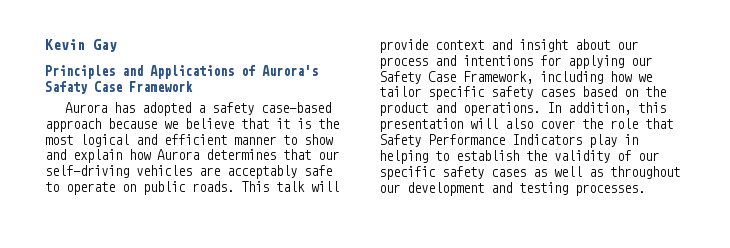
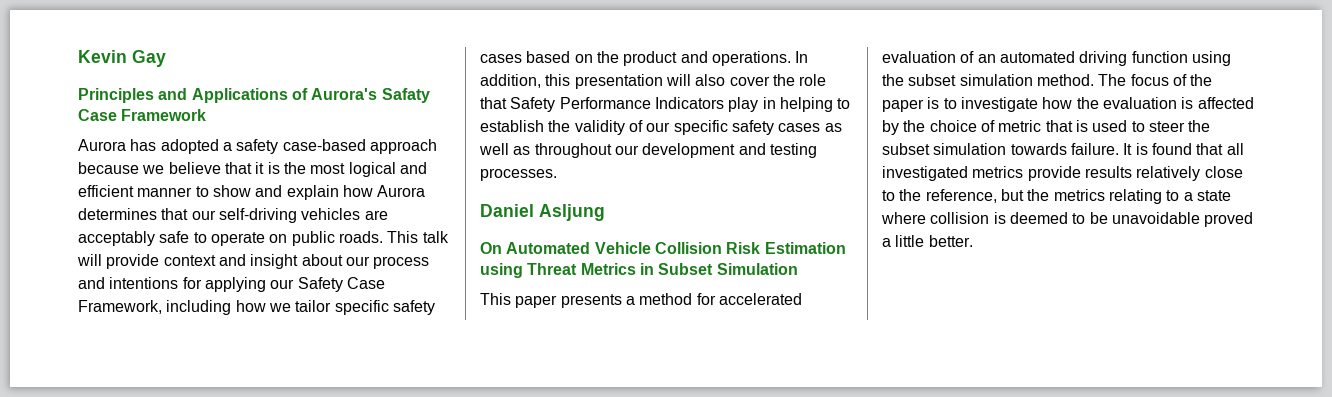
(645, 190) none -> [480,204,605,221] [480,242,846,254] [480,263,798,278] [480,293,802,308] [882,51,1231,66] [882,74,1213,86] [882,97,1254,112] [882,120,1211,135] [882,143,1244,155] [882,166,1243,181] [882,189,1231,204] [881,212,1254,227] [882,235,973,247] // Daniel Asljung // On Automated Vehicle Collision Risk Estimation using Threat Metrics in Subset Simulation // This paper presents a method for accelerated evaluation of an automated driving function using the subset simulation method. The focus of the paper is to investigate how the evaluation is affected by the choice of metric that is used to steer the subset simulation towards failure. It is found that all investigated metrics provide results relatively close to the reference, but the metrics relating to a state where collision is deemed to be unavoidable proved a little better.

